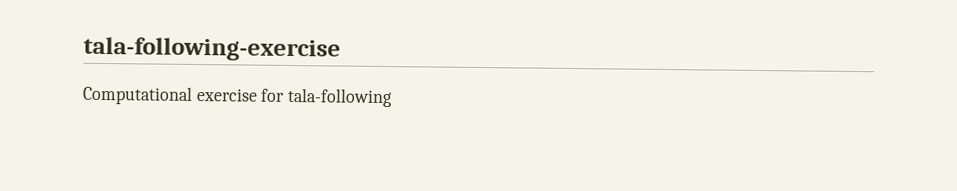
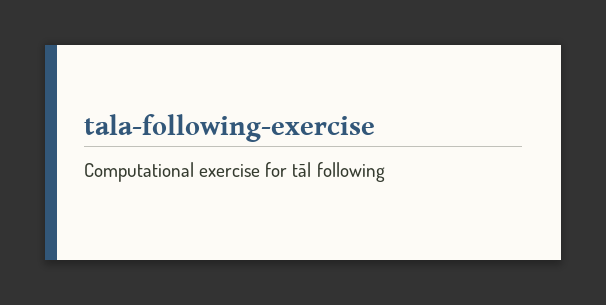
[287,87,394,108] tala-following -> [292,162,385,182] tāl following

